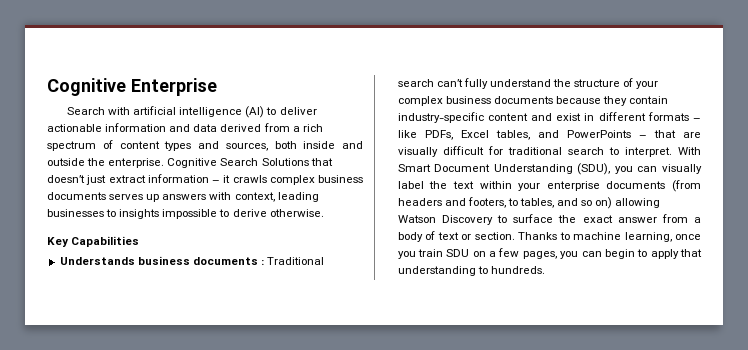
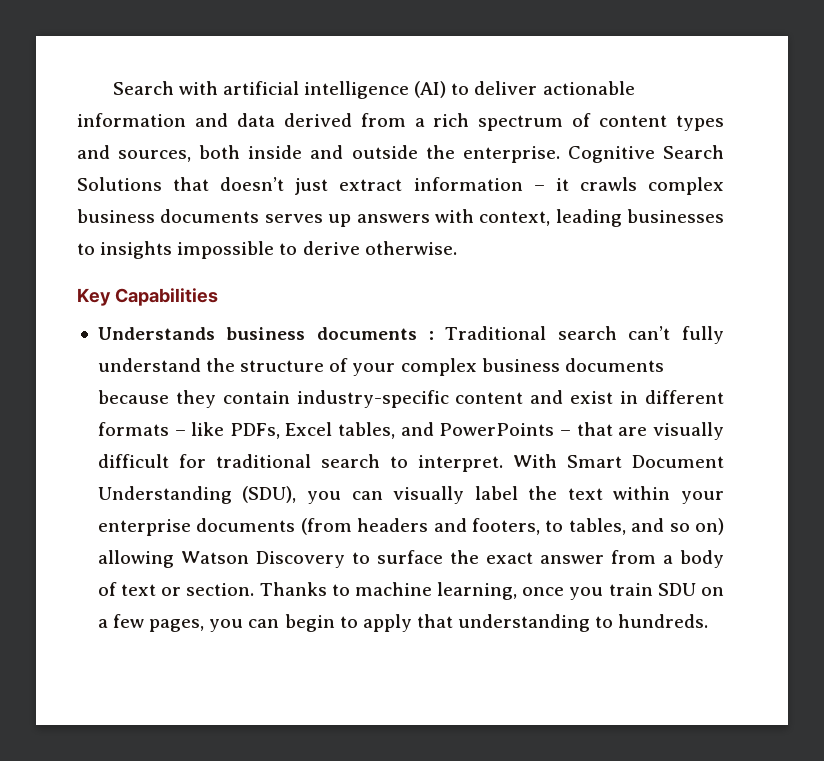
[47,78,217,96] Cognitive Enterprise // -> (112, 88) none

